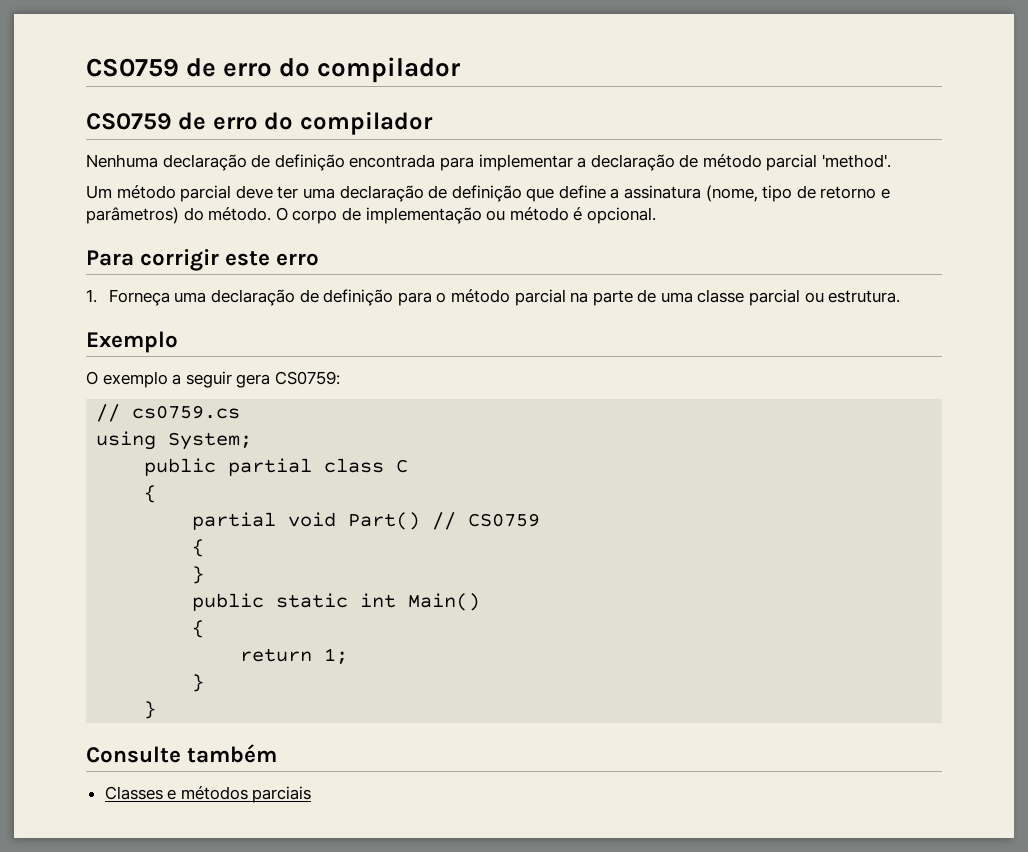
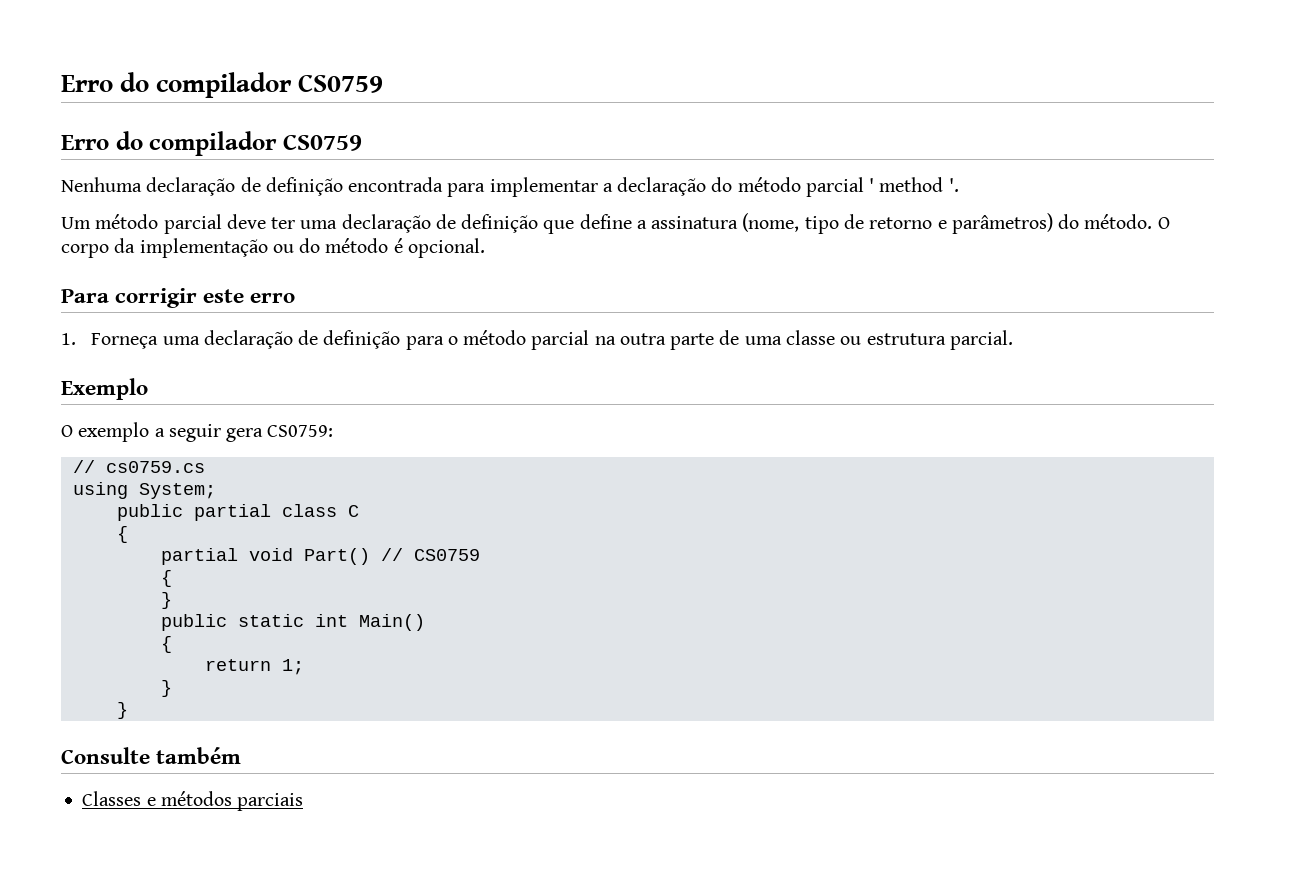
[86,57,462,83] [86,111,433,135] CS0759 de erro do compilador // CS0759 de erro do compilador -> [61,72,384,98] [61,131,362,156] Erro do compilador CS0759 // Erro do compilador CS0759
[679,154,892,171] de método parcial 'method'. -> [711,177,959,197] do método parcial ' method '.
[341,207,361,221] de -> [114,238,136,253] da
(506, 215) none -> [299,238,321,253] do
(589, 297) none -> [619,333,666,345] outra
[749,289,901,306] parcial ou estrutura. -> [840,330,1013,350] ou estrutura parcial.

